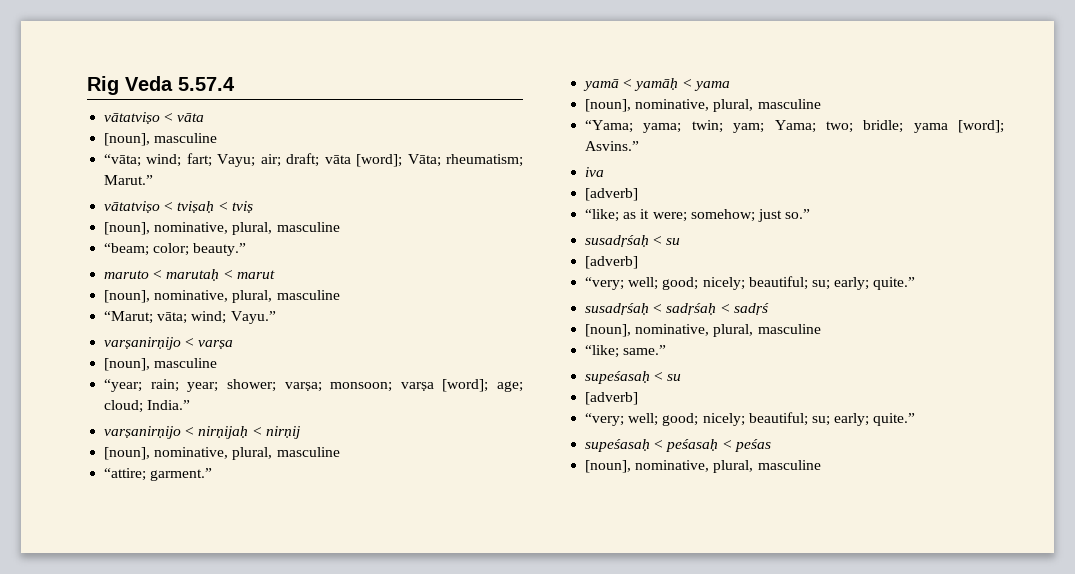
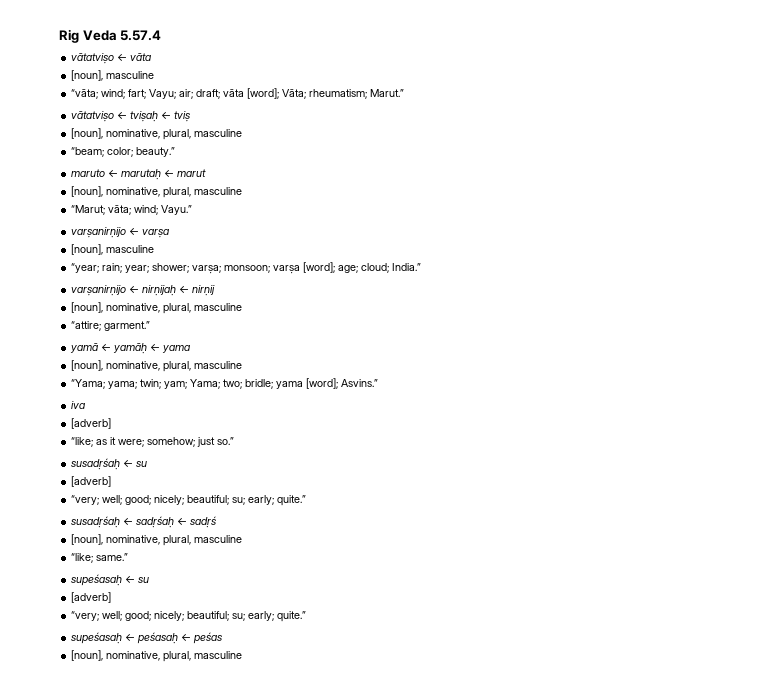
[164,113,174,122] < -> [117,53,128,61] ←
[164,201,228,213] < tviṣaḥ < -> [117,111,172,122] ← tviṣaḥ ←
[153,269,233,281] < marutaḥ < -> [108,169,175,180] ← marutaḥ ←
[185,338,195,347] < -> [129,227,140,235] ←
[185,426,262,439] < nirṇijaḥ < -> [129,285,190,296] ← nirṇijaḥ ←
[623,78,692,91] < yamāḥ < -> [101,343,161,354] ← yamāḥ ←
[653,236,663,245] < -> [123,459,134,467] ←
[653,303,730,315] < sadṛśaḥ < -> [123,516,188,528] ← sadṛśaḥ ←
[654,372,664,381] < -> [125,575,136,583] ←
[654,439,732,452] < peśasaḥ < -> [125,632,192,644] ← peśasaḥ ←

